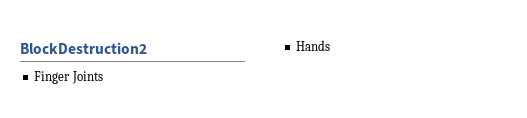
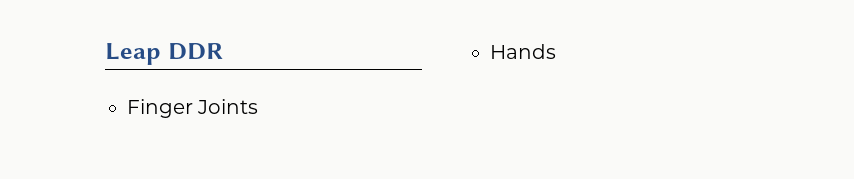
[20,42,147,54] BlockDestruction2 -> [105,43,223,65] Leap DDR

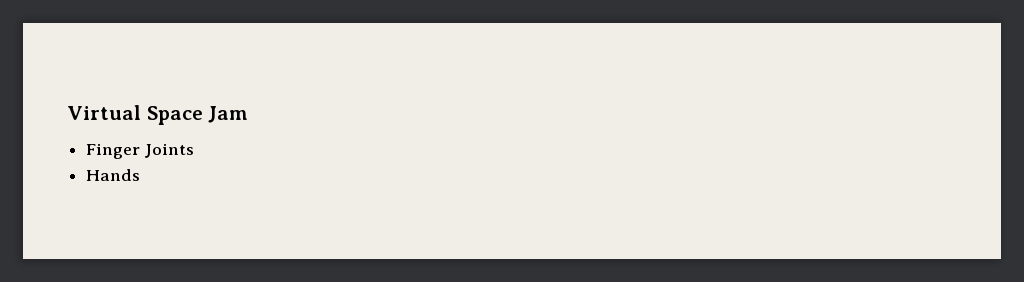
[105,43,223,65] Leap DDR -> [67,105,249,125] Virtual Space Jam

